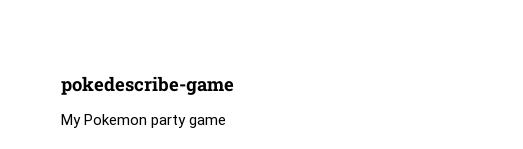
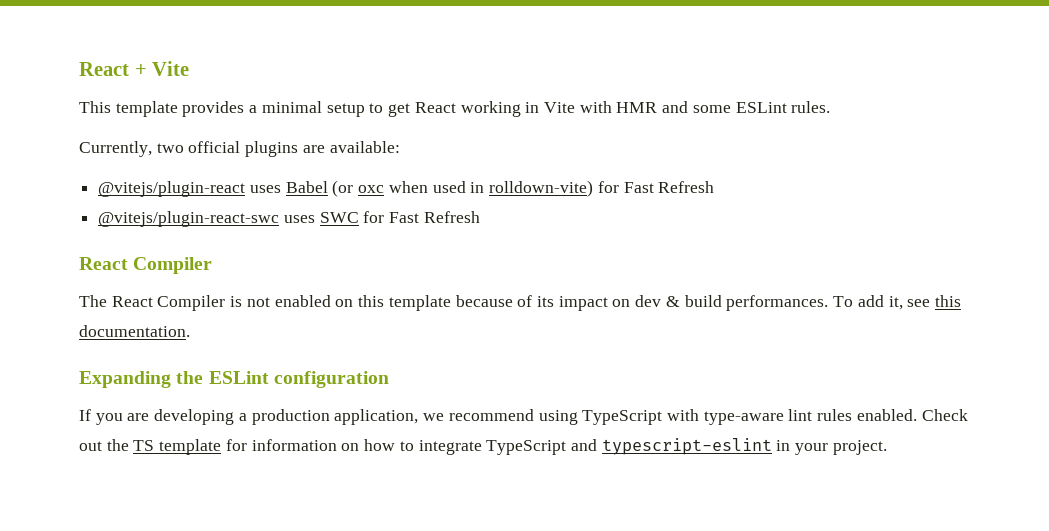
[61,76,234,95] [61,114,227,128] pokedescribe-game // My Pokemon party game -> [79,61,190,76] [79,101,831,117] [79,141,400,157] [98,180,715,197] [98,211,480,227] [79,257,213,274] [79,295,961,311] [79,325,190,337] [79,371,389,388] [79,409,968,425] [79,438,887,455] React + Vite // This template provides a minimal setup to get React working in Vite with HMR and some ESLint rules. // Currently, two official plugins are available: // @vitejs/plugin-react uses Babel (or oxc when used in rolldown-vite) for Fast Refresh // @vitejs/plugin-react-swc uses SWC for Fast Refresh // React Compiler // The React Compiler is not enabled on this template because of its impact on dev & build performances. To add it, see this documentation. // Expanding the ESLint configuration // If you are developing a production application, we recommend using TypeScript with type-aware lint rules enabled. Check out the TS template for information on how to integrate TypeScript and typescript-eslint in your project.

